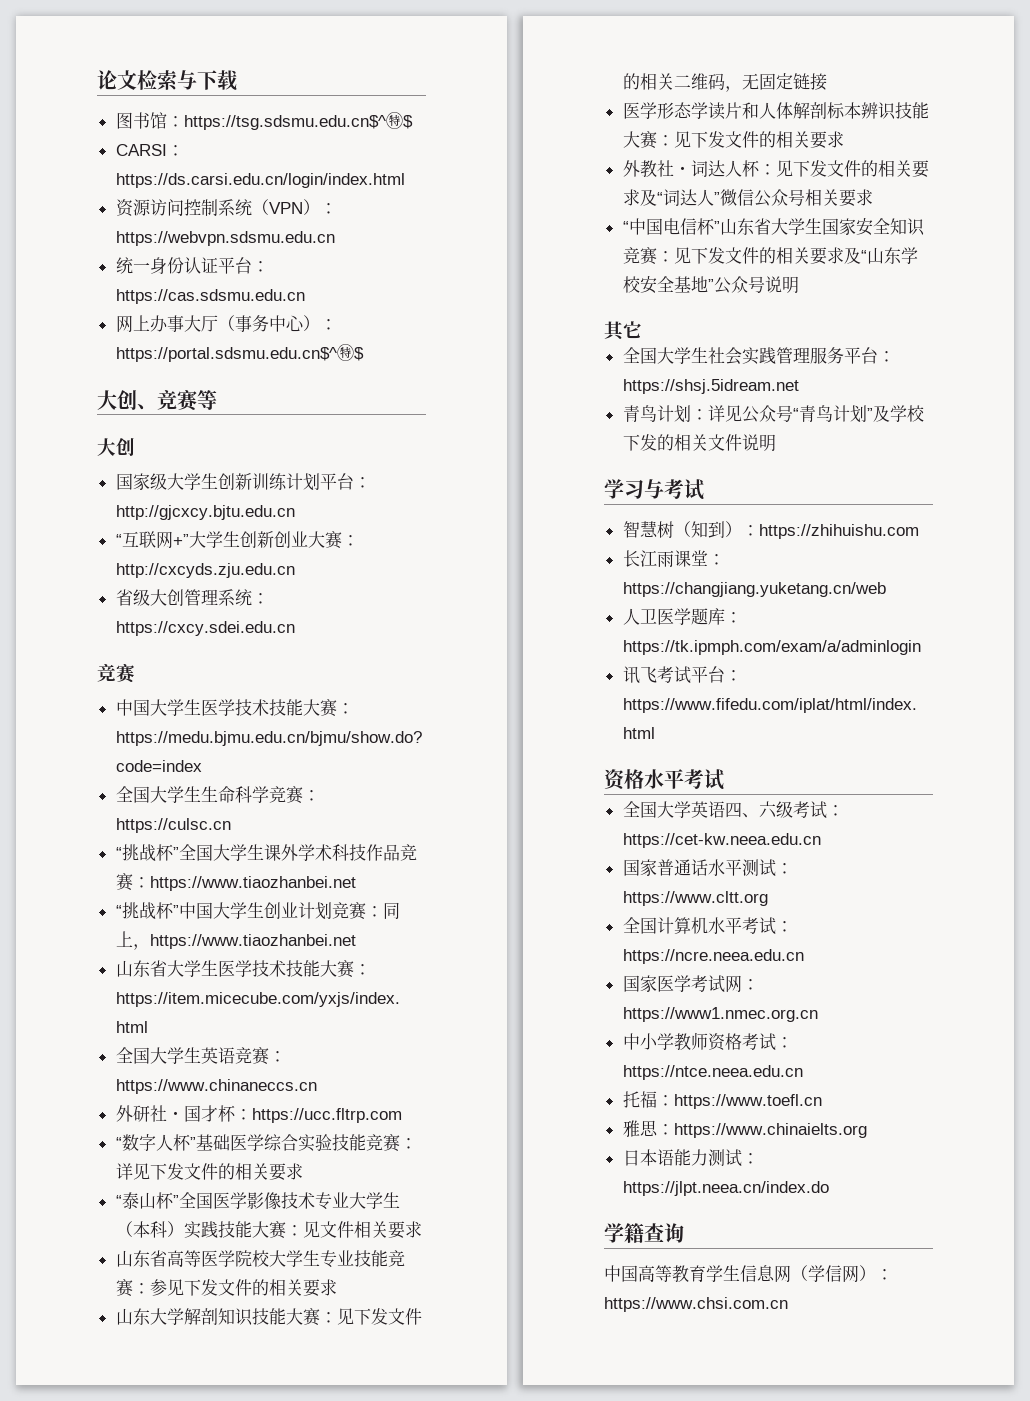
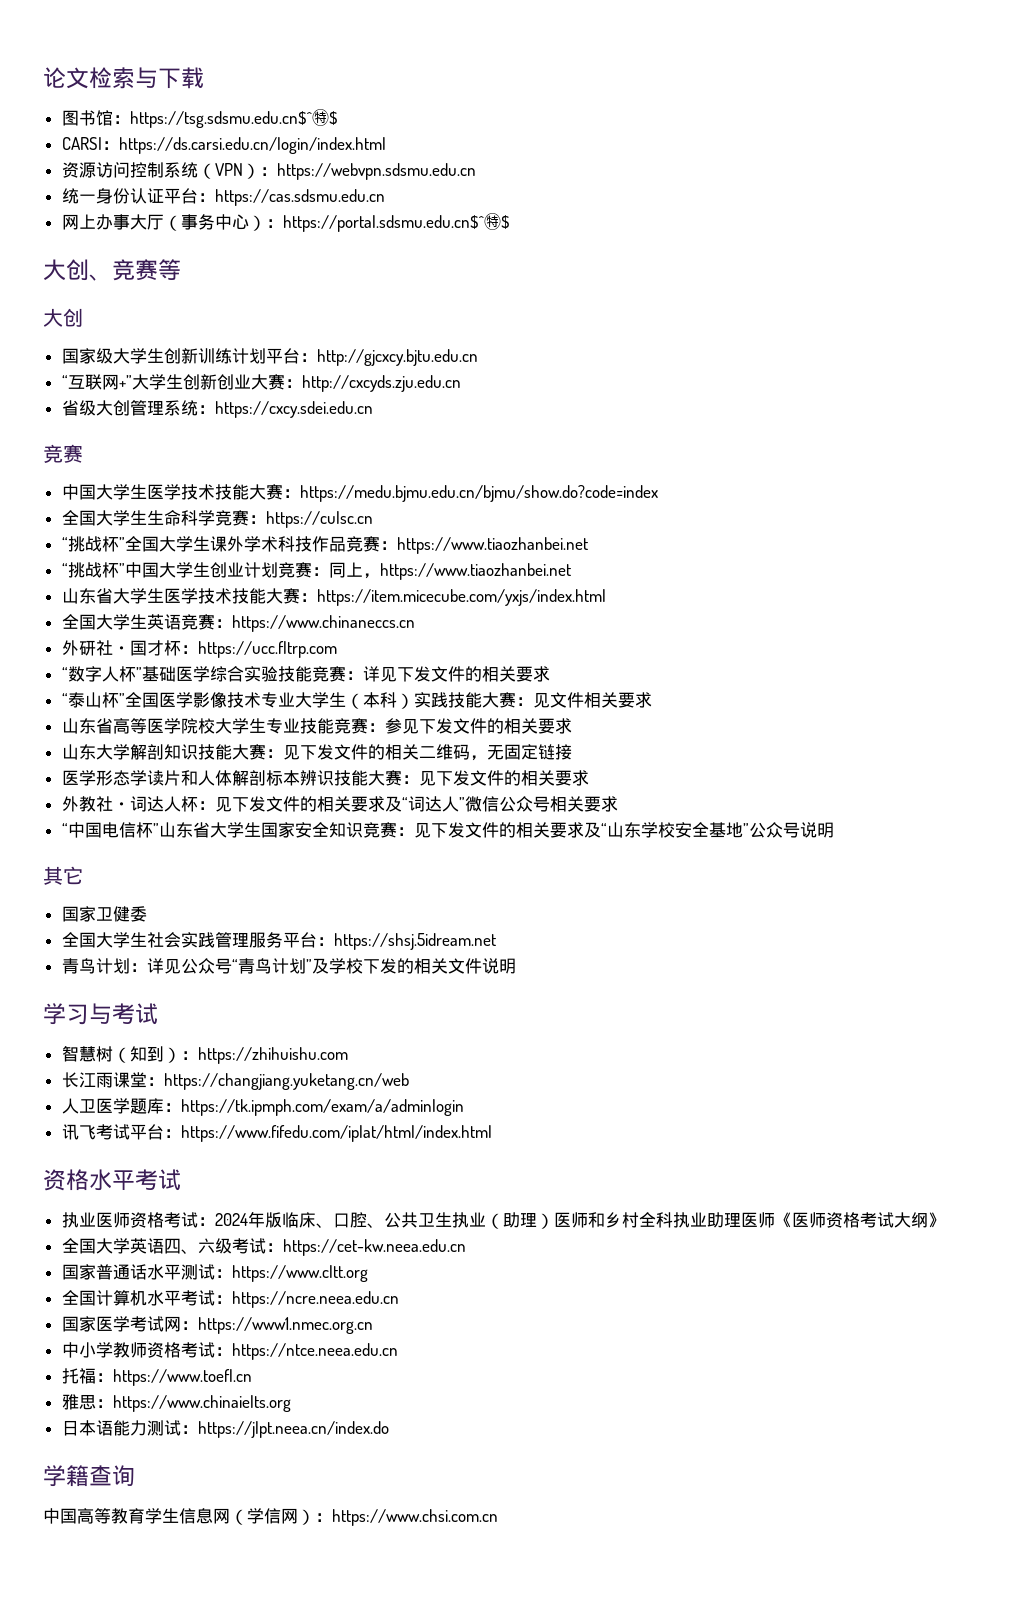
(642, 330) none -> [61,906,147,922] // 国家卫健委
(724, 779) none -> [61,1211,945,1229] // 执业医师资格考试：2024年版临床、口腔、公共卫生执业（助理）医师和乡村全科执业助理医师《医师资格考试大纲》

